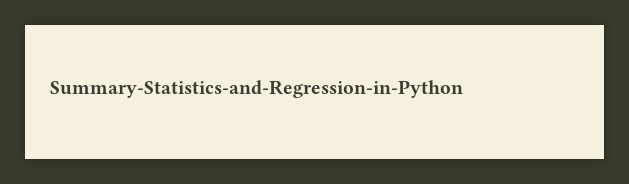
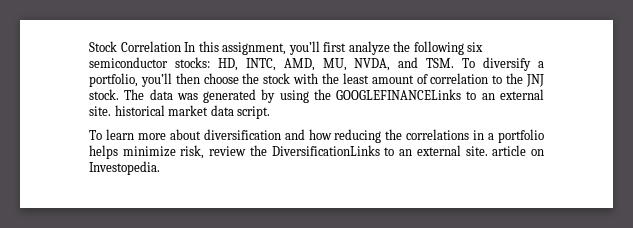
[50,80,463,98] Summary-Statistics-and-Regression-in-Python -> [89,41,484,55] [89,57,545,71] [89,73,544,87] [89,89,544,103] [89,105,271,119] [89,129,544,143] [89,145,545,159] [89,161,160,175] Stock Correlation In this assignment, you’ll first analyze the following six semiconductor stocks: HD, INTC, AMD, MU, NVDA, and TSM. To diversify a portfolio, you’ll then choose the stock with the least amount of correlation to the JNJ stock. The data was generated by using the GOOGLEFINANCELinks to an external site. historical market data script. // To learn more about diversification and how reducing the correlations in a portfolio helps minimize risk, review the DiversificationLinks to an external site. article on Investopedia.

